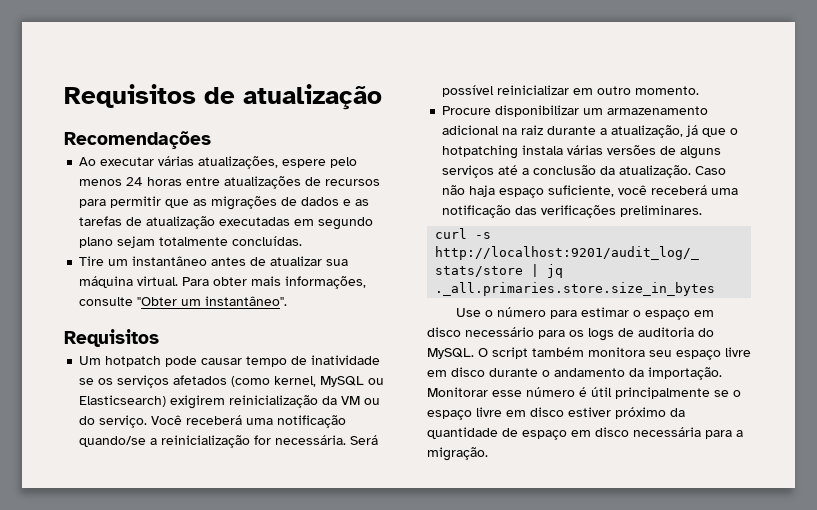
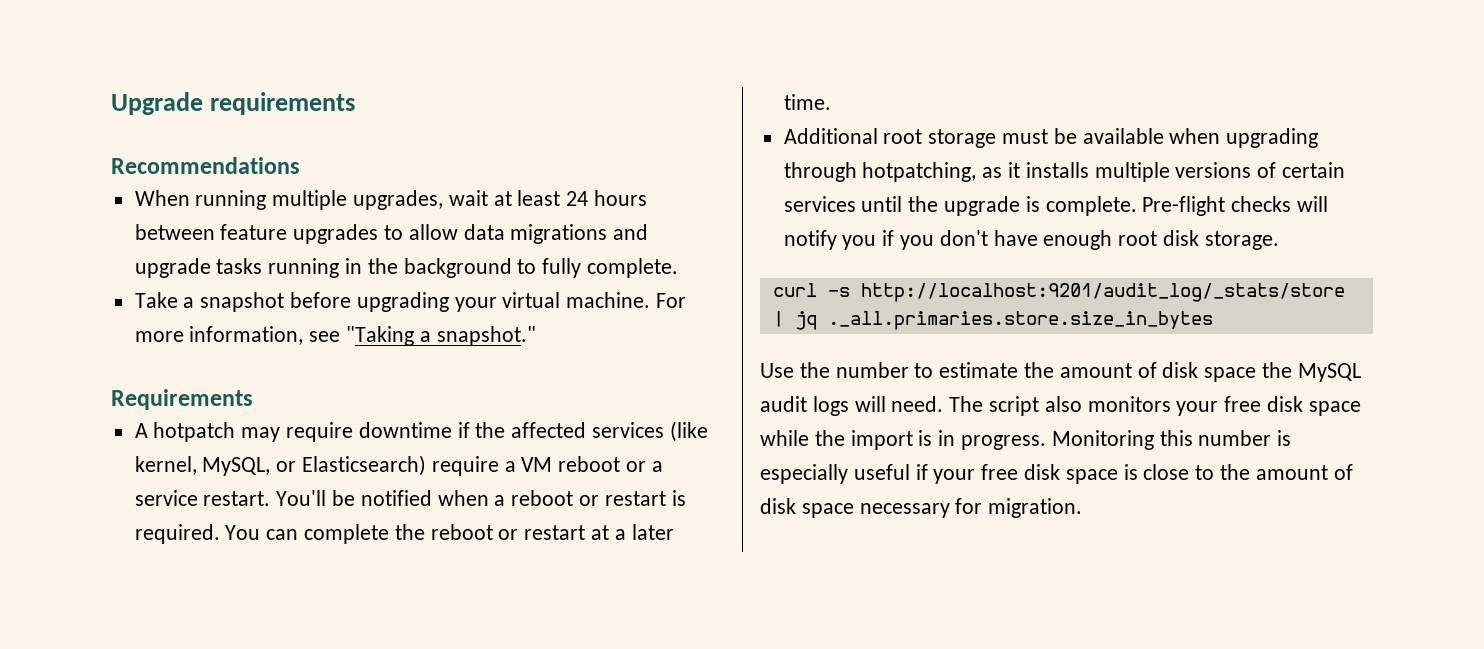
[64,84,382,110] [64,131,211,149] [79,156,358,169] [79,176,381,189] [79,196,370,210] [79,216,374,230] [79,236,303,248] [79,256,349,266] [79,276,367,289] [79,296,288,306] [64,329,159,347] [79,355,381,367] [79,375,385,388] [79,395,381,409] [79,415,347,428] [79,435,379,448] [442,85,700,97] [442,105,709,117] [442,125,739,138] [442,145,722,159] [442,165,727,178] [442,185,739,198] [442,205,703,218] Requisitos de atualização // Recomendações // Ao executar várias atualizações, espere pelo menos 24 horas entre atualizações de recursos para permitir que as migrações de dados e as tarefas de atualização executadas em segundo plano sejam totalmente concluídas. // Tire um instantâneo antes de atualizar sua máquina virtual. Para obter mais informações, consulte "Obter um instantâneo". // Requisitos // Um hotpatch pode causar tempo de inatividade se os serviços afetados (como kernel, MySQL ou Elasticsearch) exigirem reinicialização da VM ou do serviço. Você receberá uma notificação quando/se a reinicialização for necessária. Será possível reinicializar em outro momento. // Procure disponibilizar um armazenamento adicional na raiz durante a atualização, já que o hotpatching instala várias versões de alguns serviços até a conclusão da atualização. Caso não haja espaço suficiente, você receberá uma notificação das verificações preliminares. -> [111,92,356,115] [111,157,300,174] [134,190,648,210] [134,224,649,244] [134,258,679,278] [134,292,687,312] [134,326,536,346] [111,389,253,410] [134,421,708,442] [134,455,663,476] [134,490,686,506] [134,524,674,544] [783,94,831,110] [783,128,1319,148] [783,162,1346,182] [783,196,1329,216] [783,230,1279,250] Upgrade requirements // Recommendations // When running multiple upgrades, wait at least 24 hours between feature upgrades to allow data migrations and upgrade tasks running in the background to fully complete. // Take a snapshot before upgrading your virtual machine. For more information, see "Taking a snapshot." // Requirements // A hotpatch may require downtime if the affected services (like kernel, MySQL, or Elasticsearch) require a VM reboot or a service restart. You'll be notified when a reboot or restart is required. You can complete the reboot or restart at a later time. // Additional root storage must be available when upgrading through hotpatching, as it installs multiple versions of certain services until the upgrade is complete. Pre-flight checks will notify you if you don't have enough root disk storage.
[485,307,715,320] [427,327,714,341] [427,347,751,360] [427,367,722,380] [427,387,741,399] [427,407,685,420] [427,427,743,440] [427,447,488,461] o número para estimar o espaço em disco necessário para os logs de auditoria do MySQL. O script também monitora seu espaço livre em disco durante o andamento da importação. Monitorar esse número é útil principalmente se o espaço livre em disco estiver próximo da quantidade de espaço em disco necessária para a migração. -> [799,362,1361,382] [760,396,1361,416] [760,430,1292,450] [760,464,1353,484] [760,498,1083,518] the number to estimate the amount of disk space the MySQL audit logs will need. The script also monitors your free disk space while the import is in progress. Monitoring this number is especially useful if your free disk space is close to the amount of disk space necessary for migration.

